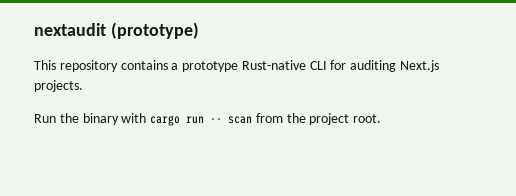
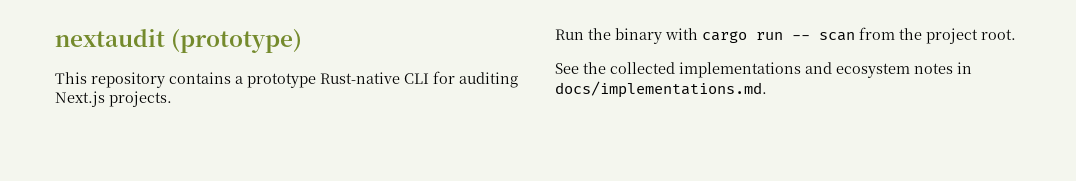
(382, 118) none -> [555,62,972,78] [555,81,767,98] // See the collected implementations and ecosystem notes in docs/implementations.md.

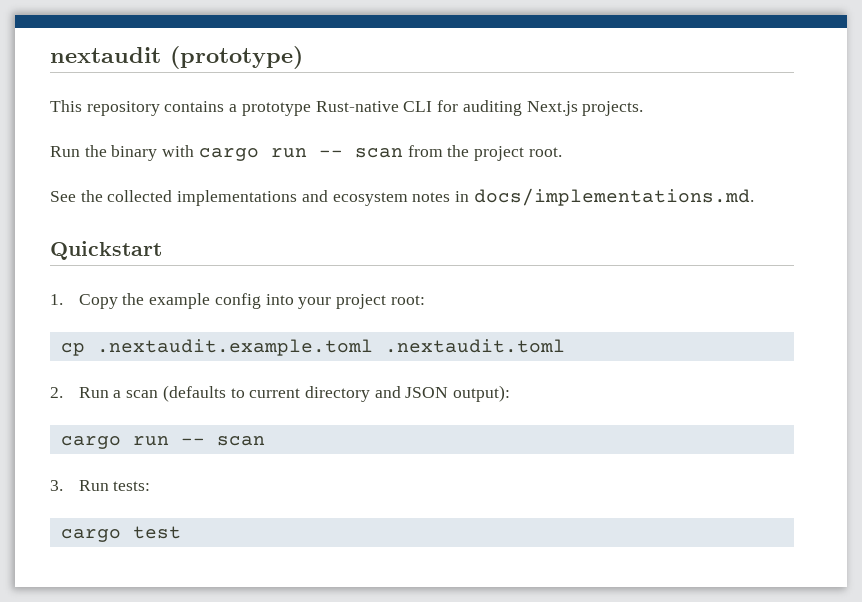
(767, 89) none -> [50,241,162,260] [50,293,425,309] [60,339,565,356] [50,385,511,402] [60,436,265,449] [50,480,151,491] [60,526,181,542] // Quickstart // 1. Copy the example config into your project root: // cp .nextaudit.example.toml .nextaudit.toml // 2. Run a scan (defaults to current directory and JSON output): // cargo run -- scan // 3. Run tests: // cargo test

